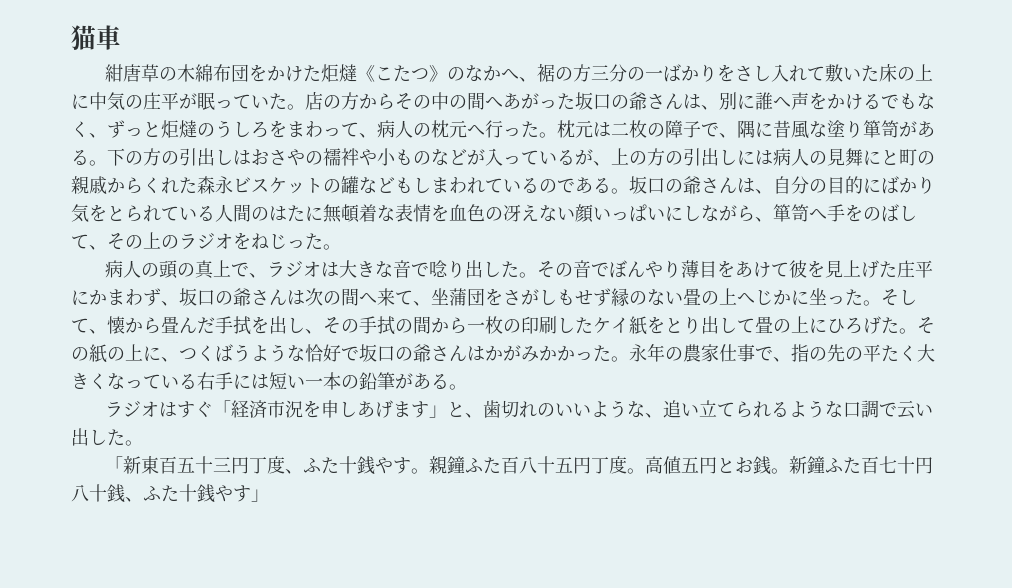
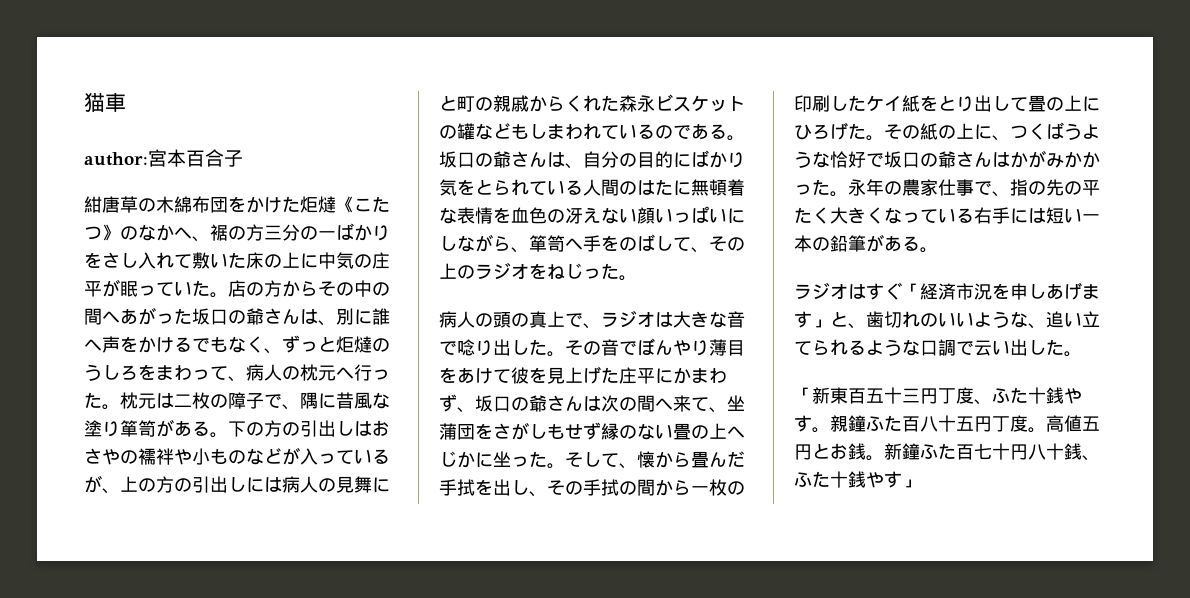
(121, 37) none -> [84,149,243,167] // author:宮本百合子

